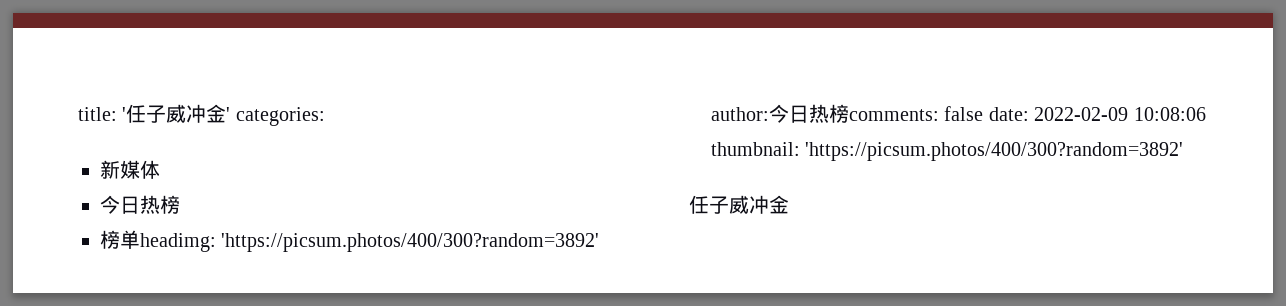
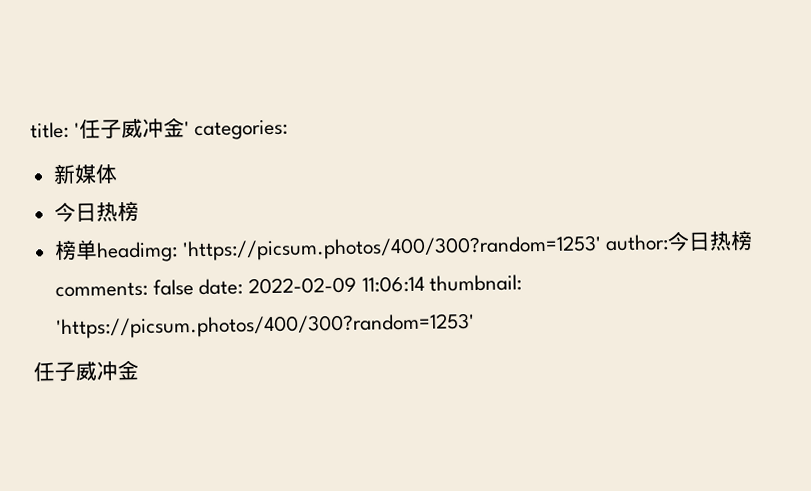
[221,233,600,252] 'https://picsum.photos/400/300?random=3892' -> [181,235,602,262] 'https://picsum.photos/400/300?random=1253'
[1133,107,1206,121] [711,142,1184,161] 10:08:06 thumbnail: 'https://picsum.photos/400/300?random=3892' -> [361,274,523,293] [56,313,476,340] 11:06:14 thumbnail: 'https://picsum.photos/400/300?random=1253'

